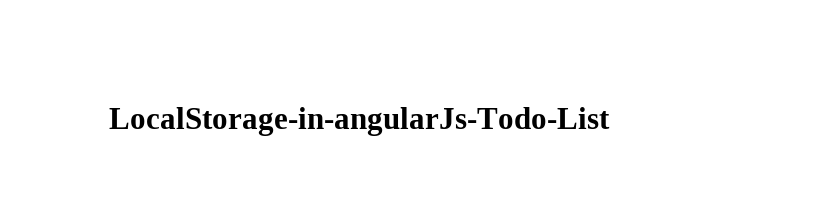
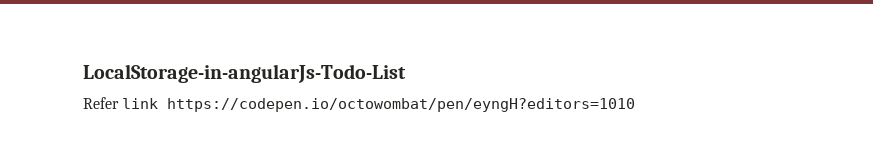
(610, 121) none -> [83,97,636,112] // Refer link https://codepen.io/octowombat/pen/eyngH?editors=1010

